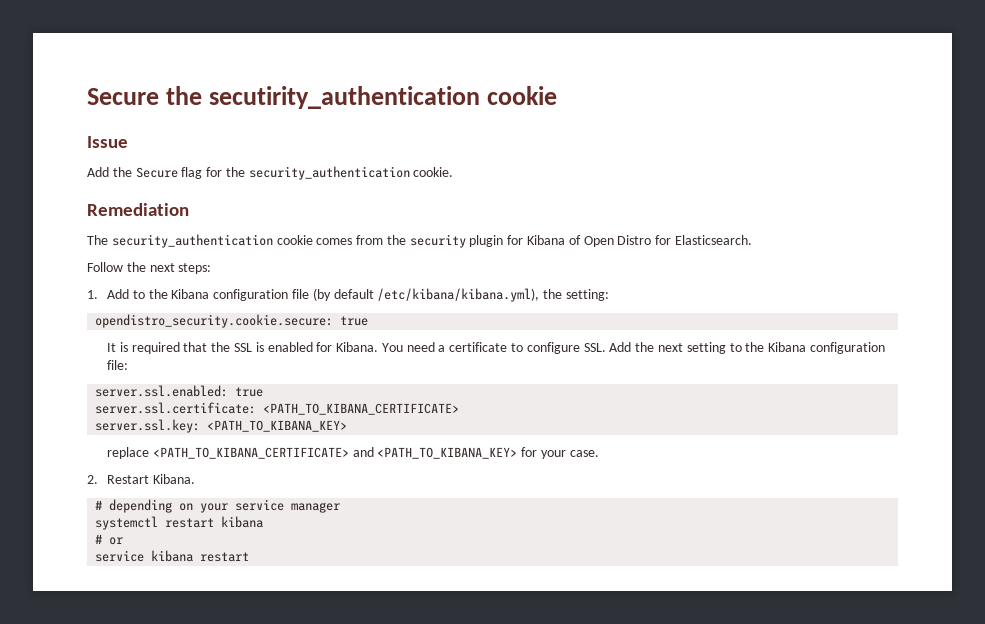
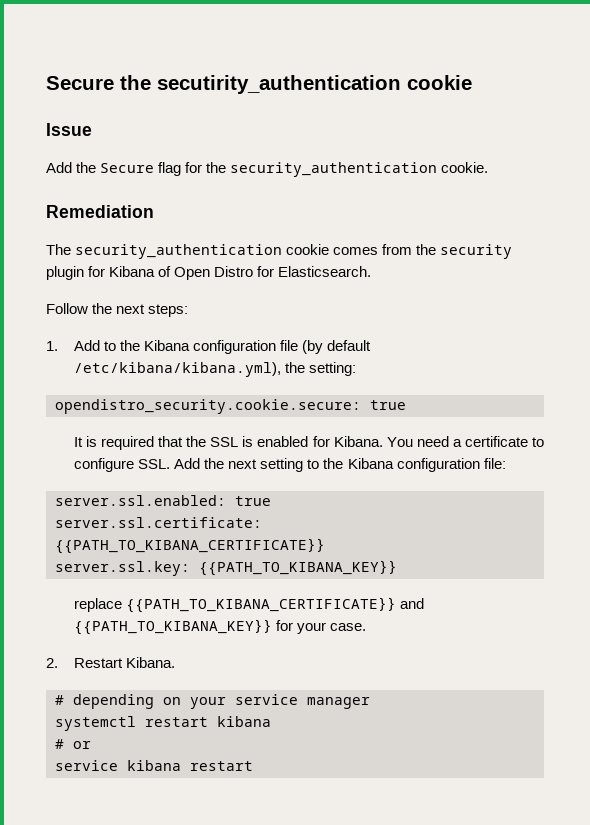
[263,403,460,415] <PATH_TO_KIBANA_CERTIFICATE> -> [55,538,325,554] {{PATH_TO_KIBANA_CERTIFICATE}}
[207,420,348,432] <PATH_TO_KIBANA_KEY> -> [199,560,397,576] {{PATH_TO_KIBANA_KEY}}
[152,447,518,459] <PATH_TO_KIBANA_CERTIFICATE> and <PATH_TO_KIBANA_KEY> -> [126,597,425,613] [74,619,273,635] {{PATH_TO_KIBANA_CERTIFICATE}} and {{PATH_TO_KIBANA_KEY}}

